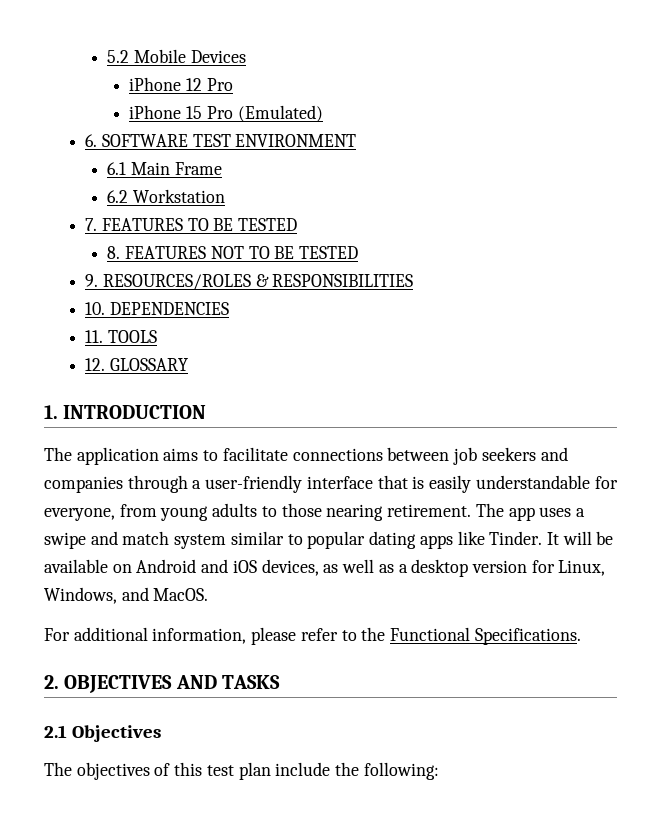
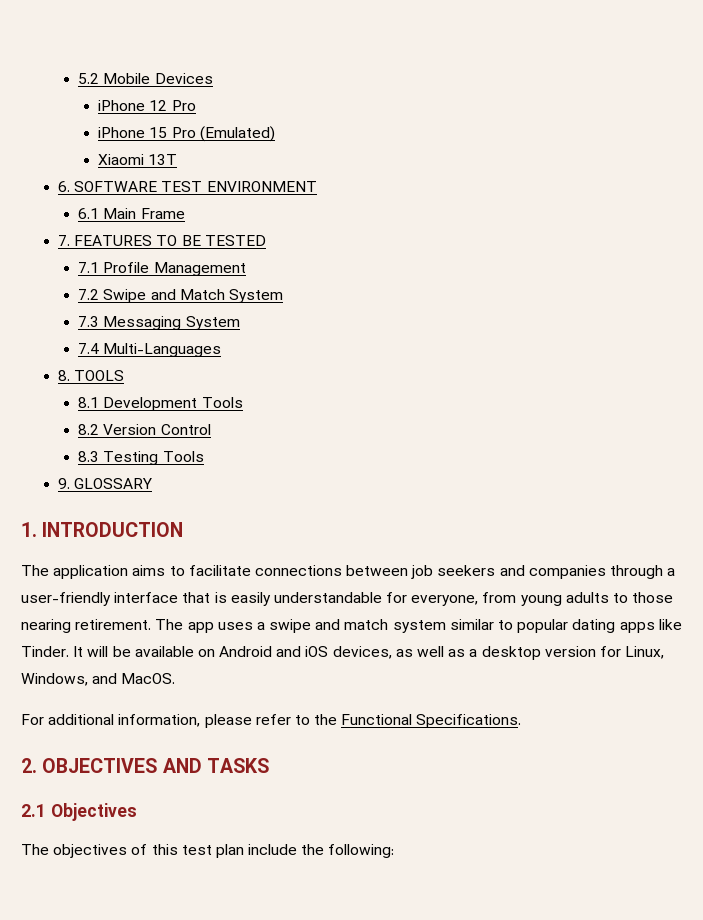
(323, 113) none -> [98,154,178,165] // Xiaomi 13T
[107,189,226,203] // 6.2 Workstation -> (185, 213) none
[107,246,358,259] [85,274,414,290] [85,302,230,315] [85,330,158,343] [85,358,106,371] 8. FEATURES NOT TO BE TESTED // 9. RESOURCES/ROLES & RESPONSIBILITIES // 10. DEPENDENCIES // 11. TOOLS // 12. -> [78,262,246,276] [78,289,283,303] [78,316,240,330] [78,343,222,357] [58,370,125,381] [78,397,243,411] [78,424,211,435] [78,451,204,465] [58,478,71,489] 7.1 Profile Management // 7.2 Swipe and Match System // 7.3 Messaging System // 7.4 Multi-Languages // 8. TOOLS // 8.1 Development Tools // 8.2 Version Control // 8.3 Testing Tools // 9.

